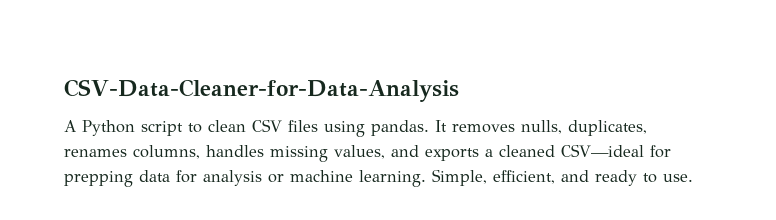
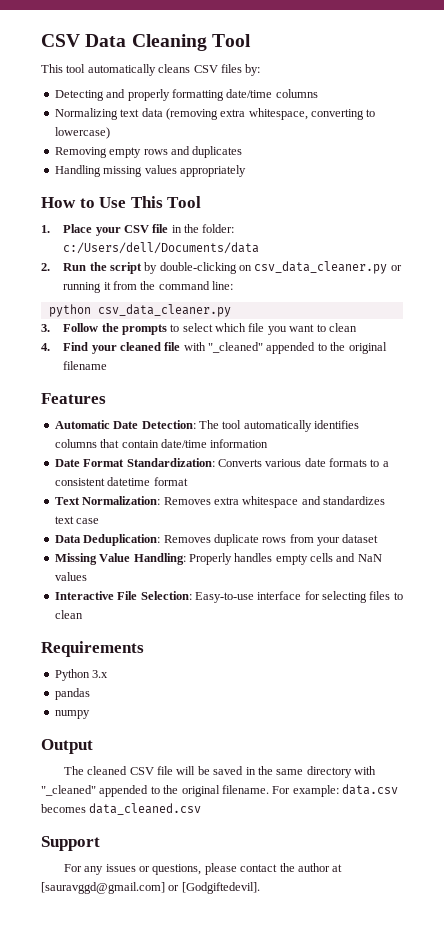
[64,79,459,102] [64,119,647,137] [64,144,671,162] [64,169,693,187] CSV-Data-Cleaner-for-Data-Analysis // A Python script to clean CSV files using pandas. It removes nulls, duplicates, renames columns, handles missing values, and exports a cleaned CSV—ideal for prepping data for analysis or machine learning. Simple, efficient, and ready to use. -> [41,34,251,51] [41,64,261,76] [54,89,318,101] [54,108,376,120] [54,127,110,139] [54,146,243,158] [54,165,246,177] [41,196,202,208] [41,224,235,236] [63,242,260,254] [41,261,402,274] [63,281,234,293] [48,304,231,317] [41,323,357,335] [41,342,387,354] [63,361,108,370] [41,393,106,404] [54,420,359,432] [54,439,269,448] [54,458,389,467] [54,477,188,486] [54,496,385,508] [54,516,100,524] [54,534,379,546] [54,553,382,565] [54,572,87,581] [54,591,403,603] [54,610,83,619] [41,641,144,657] [54,669,109,681] [54,688,90,700] [54,710,90,719] [41,739,93,754] [63,766,377,778] [41,784,398,797] [41,803,202,815] [41,836,100,851] [63,863,343,875] [41,882,260,894] CSV Data Cleaning Tool // This tool automatically cleans CSV files by: // Detecting and properly formatting date/time columns // Normalizing text data (removing extra whitespace, converting to lowercase) // Removing empty rows and duplicates // Handling missing values appropriately // How to Use This Tool // 1. Place your CSV file in the folder: c:/Users/dell/Documents/data // 2. Run the script by double-clicking on csv_data_cleaner.py or running it from the command line: // python csv_data_cleaner.py // 3. Follow the prompts to select which file you want to clean // 4. Find your cleaned file with "_cleaned" appended to the original filename // Features // Automatic Date Detection: The tool automatically identifies columns that contain date/time information // Date Format Standardization: Converts various date formats to a consistent datetime format // Text Normalization: Removes extra whitespace and standardizes text case // Data Deduplication: Removes duplicate rows from your dataset // Missing Value Handling: Properly handles empty cells and NaN values // Interactive File Selection: Easy-to-use interface for selecting files to clean // Requirements // Python 3.x // pandas // numpy // Output // The cleaned CSV file will be saved in the same directory with "_cleaned" appended to the original filename. For example: data.csv becomes data_cleaned.csv // Support // For any issues or questions, please contact the author at [sauravggd@gmail.com] or [Godgiftedevil].

